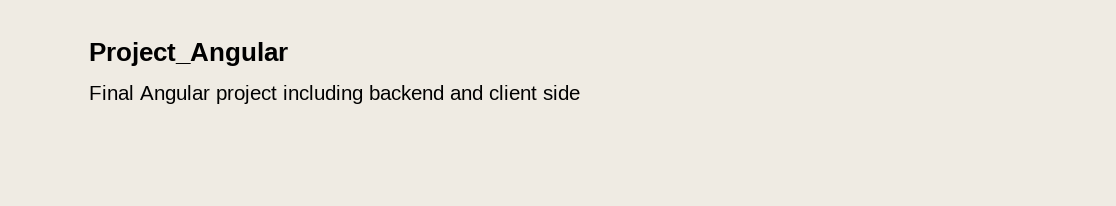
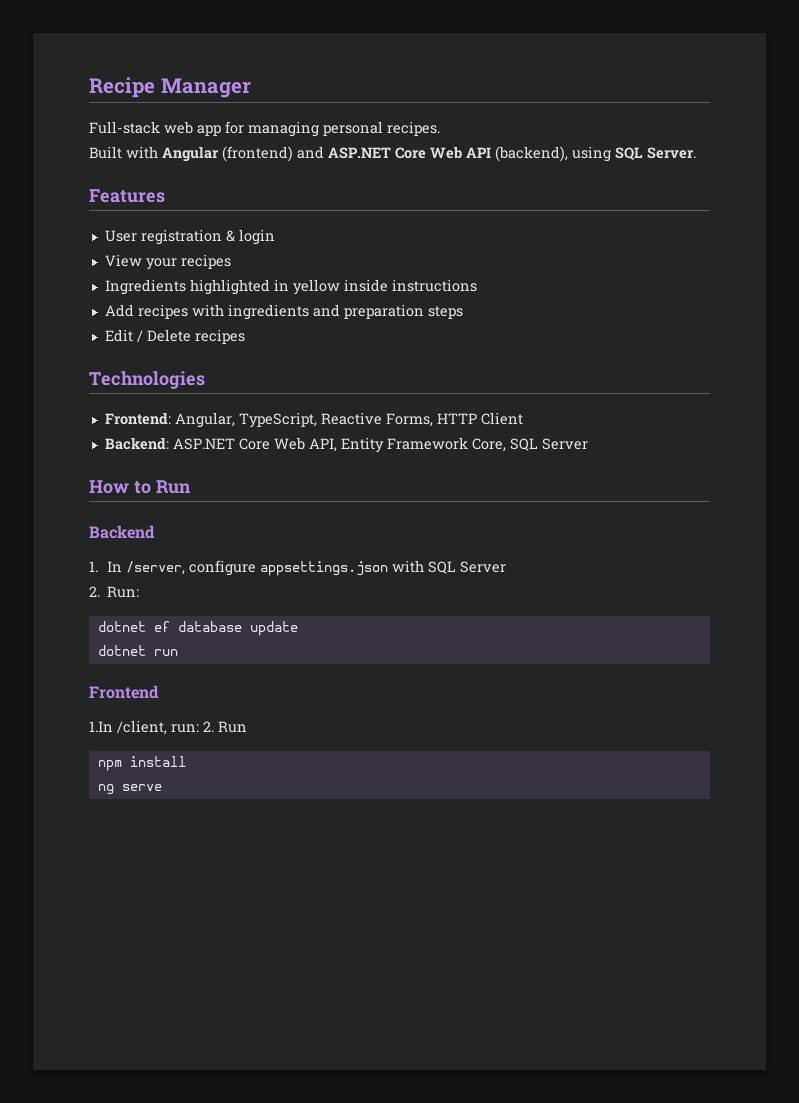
[89,42,288,66] [89,85,580,104] Project_Angular // Final Angular project including backend and client side -> [89,77,251,98] [89,121,440,137] [89,146,696,162] [89,189,165,203] [104,229,275,245] [104,254,231,270] [104,279,477,295] [104,304,463,320] [104,329,245,344] [89,371,205,389] [104,412,523,428] [104,437,588,453] [89,480,191,494] [89,525,155,539] [89,560,506,576] [89,586,140,598] [97,621,298,636] [97,645,178,656] [89,685,159,699] [89,720,247,735] [97,756,186,771] [97,784,162,795] Recipe Manager // Full-stack web app for managing personal recipes. // Built with Angular (frontend) and ASP.NET Core Web API (backend), using SQL Server. // Features // User registration & login // View your recipes // Ingredients highlighted in yellow inside instructions // Add recipes with ingredients and preparation steps // Edit / Delete recipes // Technologies // Frontend: Angular, TypeScript, Reactive Forms, HTTP Client // Backend: ASP.NET Core Web API, Entity Framework Core, SQL Server // How to Run // Backend // 1. In /server, configure appsettings.json with SQL Server // 2. Run: // dotnet ef database update // dotnet run // Frontend // 1.In /client, run: 2. Run // npm install // ng serve

